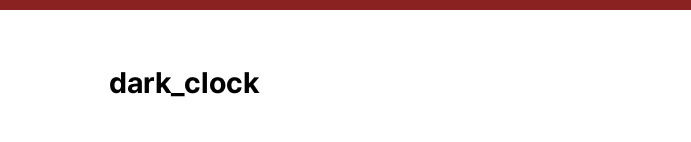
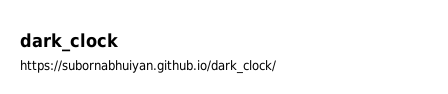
(260, 84) none -> [20,60,276,74] // https://subornabhuiyan.github.io/dark_clock/

